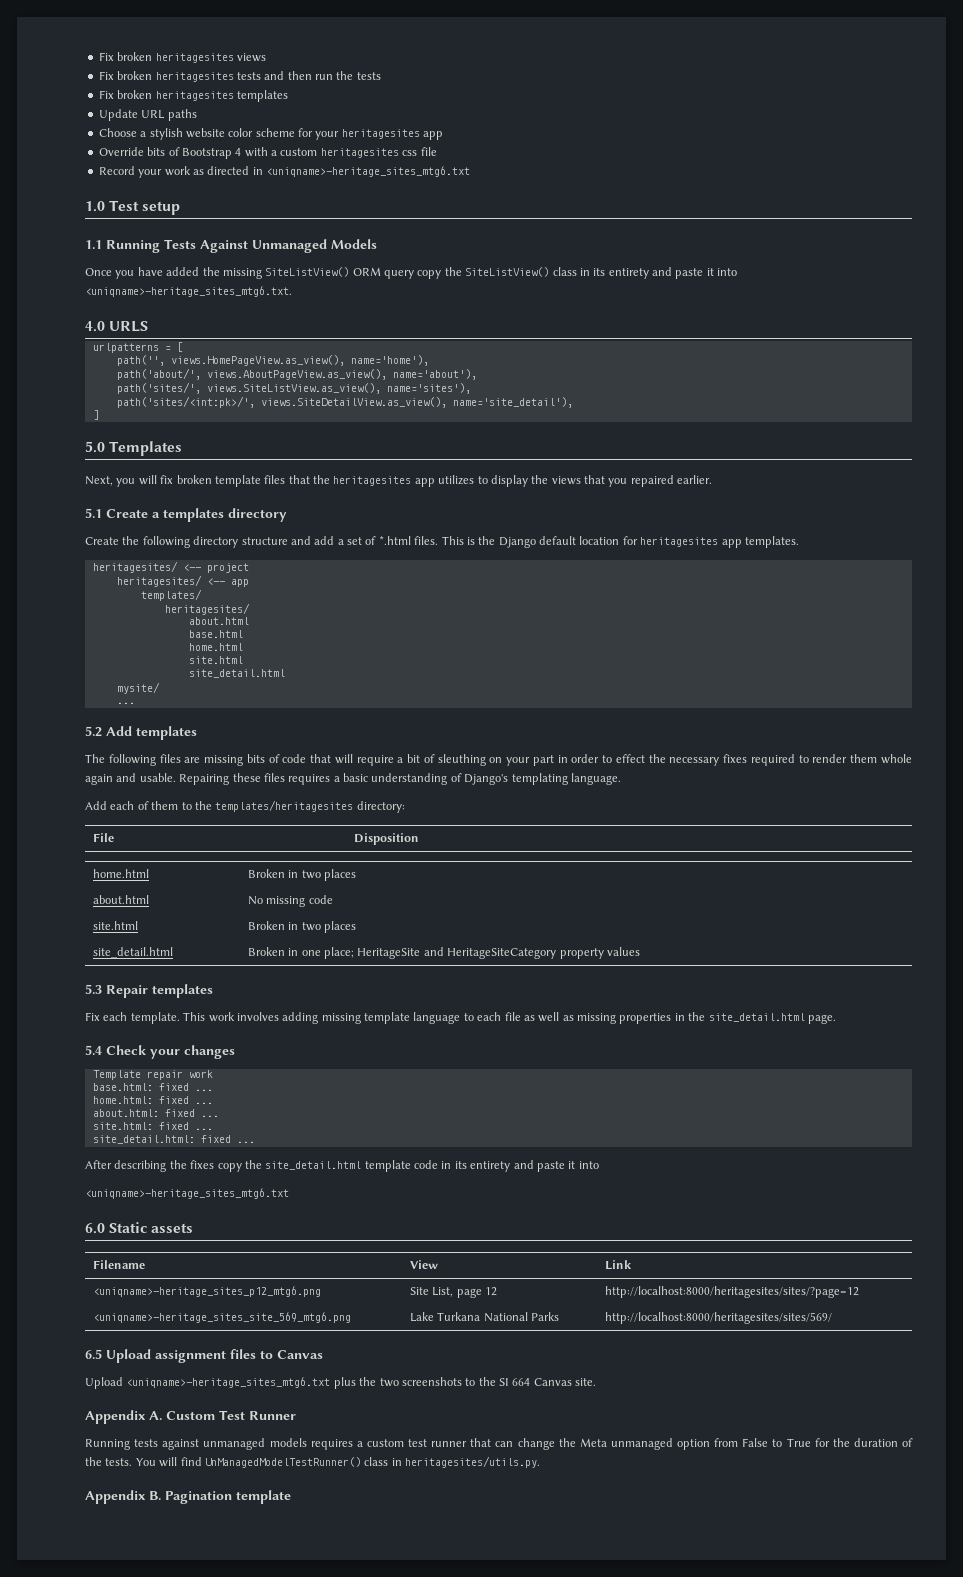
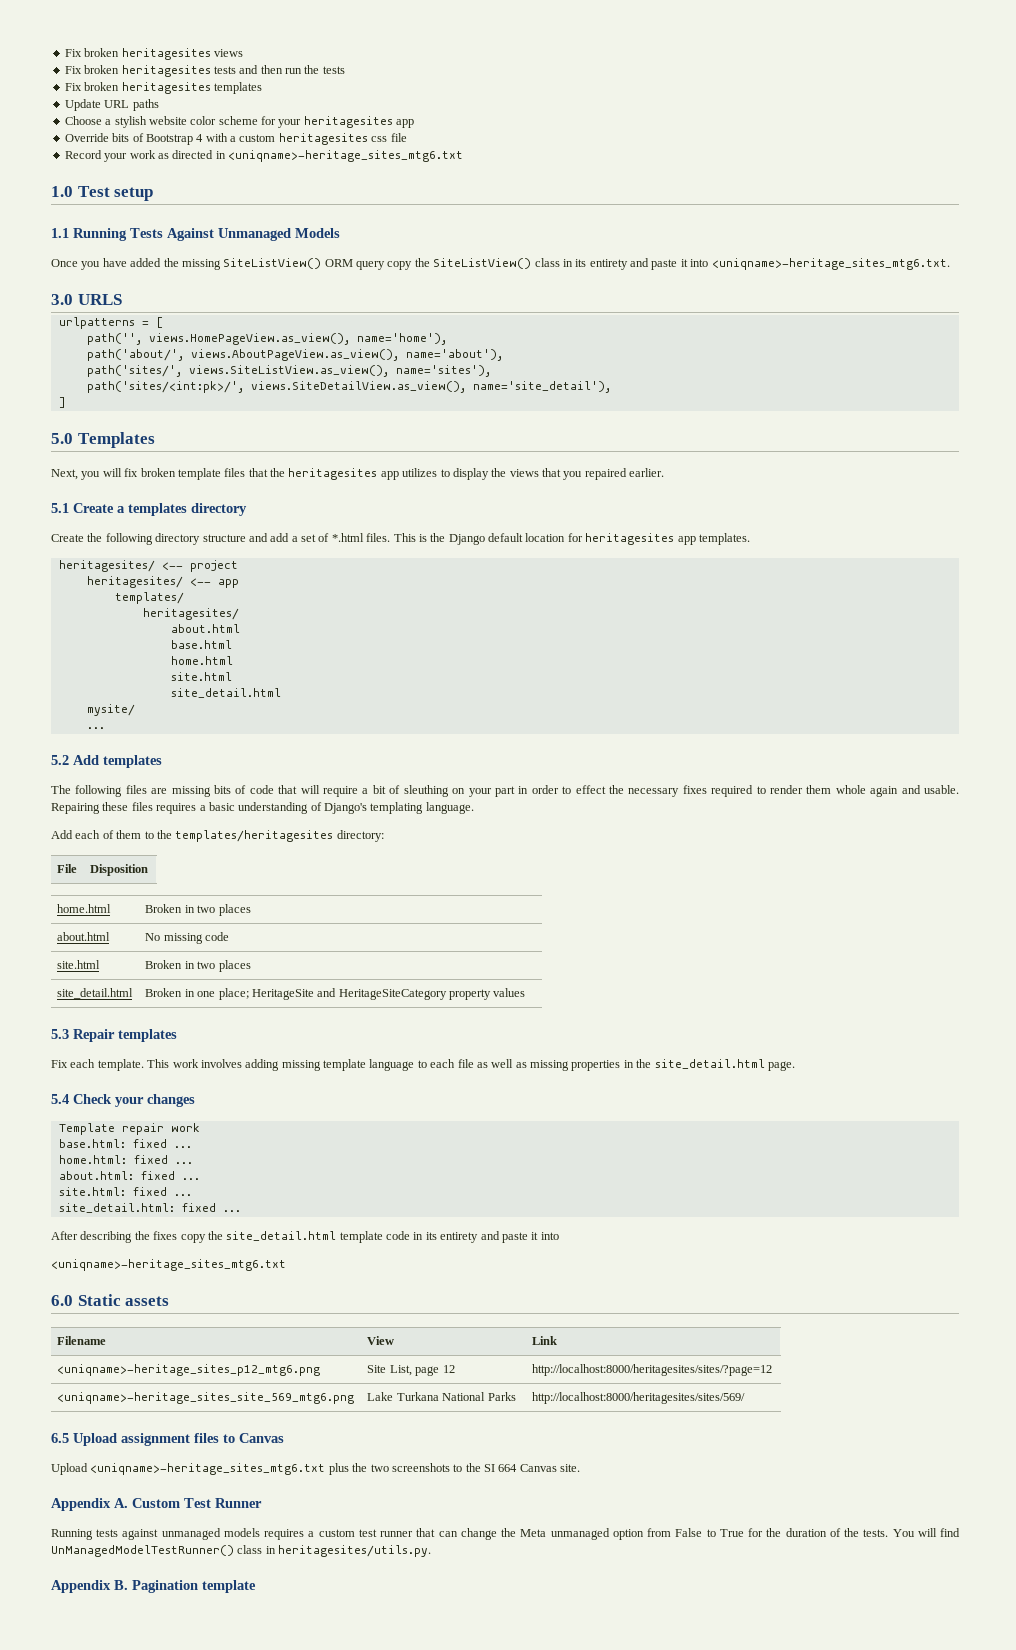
[85,321,105,332] 4.0 -> [51,294,73,305] 3.0

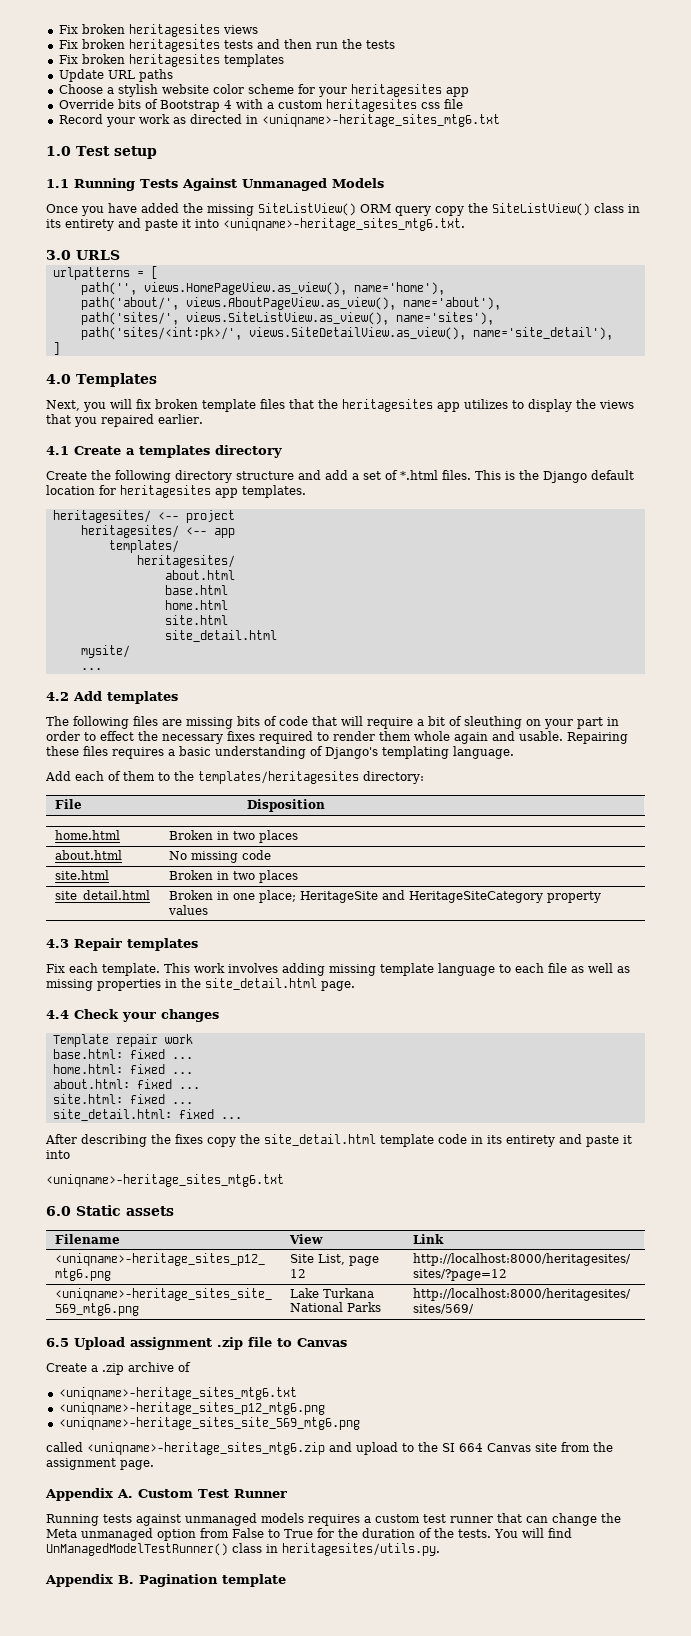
[51,433,73,444] 5.0 -> [46,374,71,384] 4.0
[51,503,69,513] 5.1 -> [46,446,69,455] 4.1
[51,755,69,765] 5.2 -> [46,692,69,701] 4.2
[51,1029,69,1039] 5.3 -> [46,939,69,948] 4.3
[51,1094,69,1104] 5.4 -> [46,1010,69,1019] 4.4
[194,1433,219,1443] files -> [217,1337,272,1350] .zip file
[51,1463,450,1475] Upload <uniqname>-heritage_sites_mtg6.txt plus the two screenshots -> [46,1362,191,1375] [58,1387,297,1400] [58,1402,325,1415] [58,1417,360,1430] [46,1442,398,1455] Create a .zip archive of // <uniqname>-heritage_sites_mtg6.txt // <uniqname>-heritage_sites_p12_mtg6.png // <uniqname>-heritage_sites_site_569_mtg6.png // called <uniqname>-heritage_sites_mtg6.zip and upload
[560,1464,581,1472] site. -> [535,1442,613,1452] [46,1458,154,1470] site from the assignment page.

